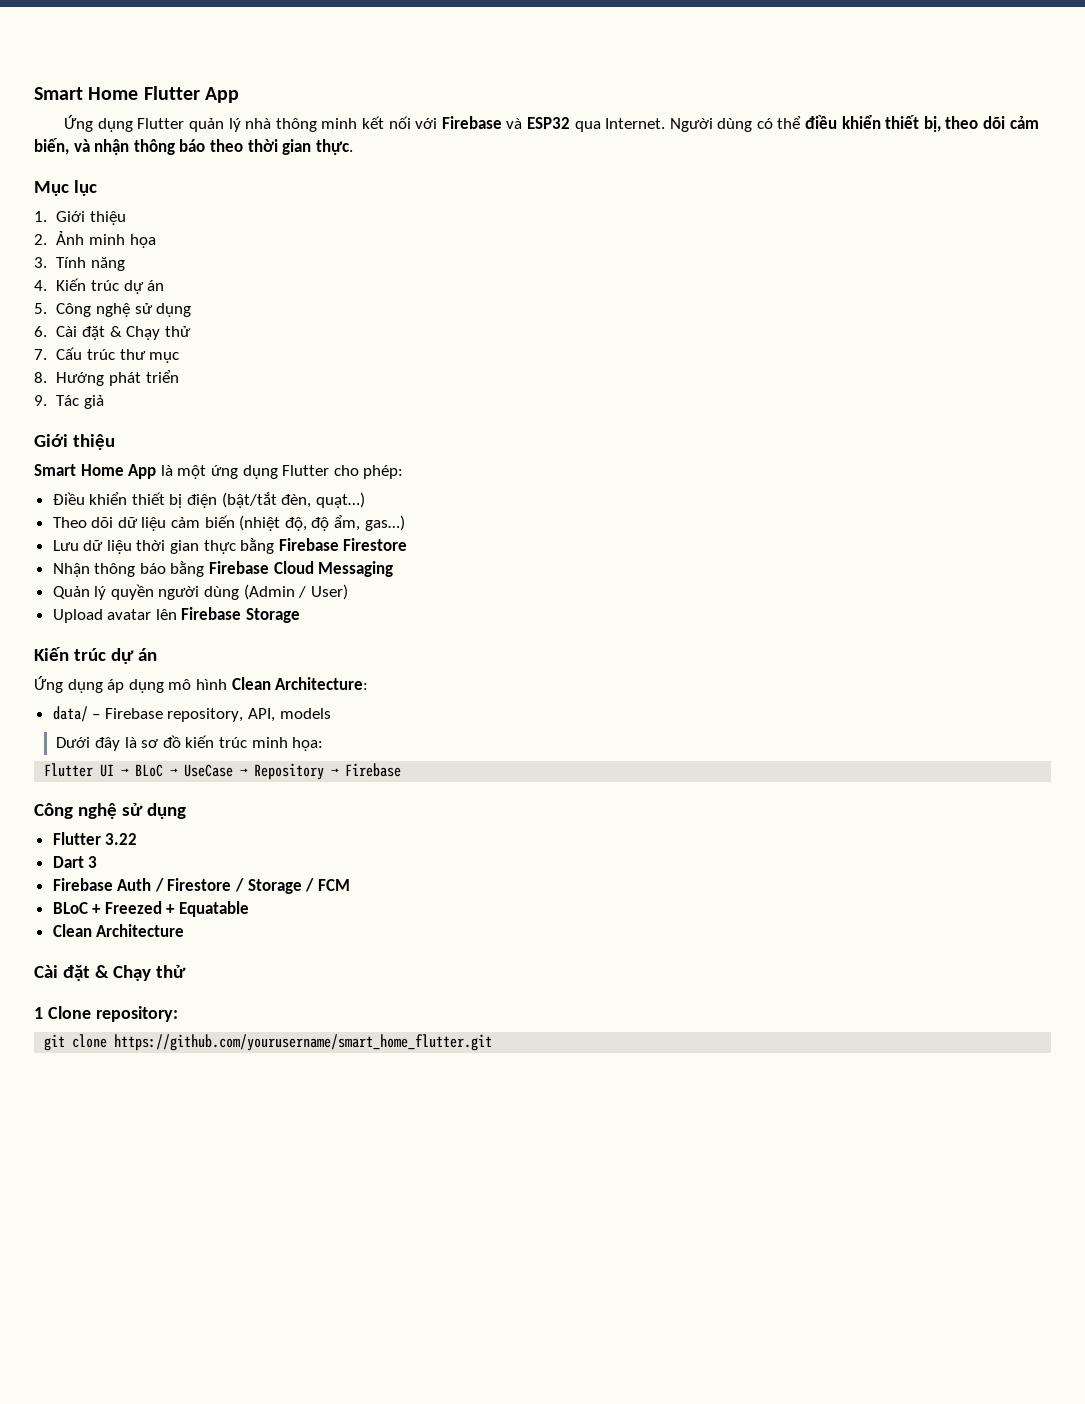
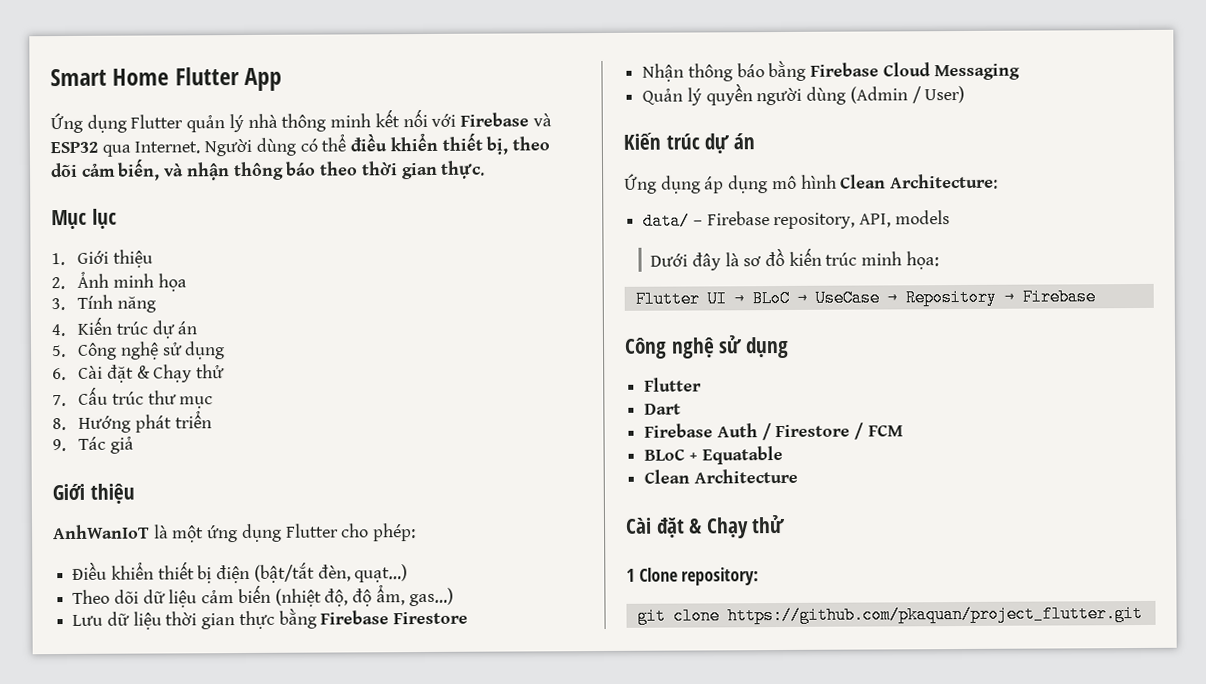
[34,464,157,479] Smart Home App -> [53,524,150,540] AnhWanIoT
[52,607,301,623] // Upload avatar lên Firebase Storage -> (966, 94) none
[105,833,138,845] 3.22 -> (703, 384) none
[88,856,98,868] 3 -> (682, 409) none
[247,878,315,894] Storage / -> (865, 431) none
[104,901,176,914] Freezed + -> (698, 456) none
[114,1034,493,1051] https://github.com/yourusername/smart_home_flutter.git -> [726,604,1143,625] https://github.com/pkaquan/project_flutter.git

